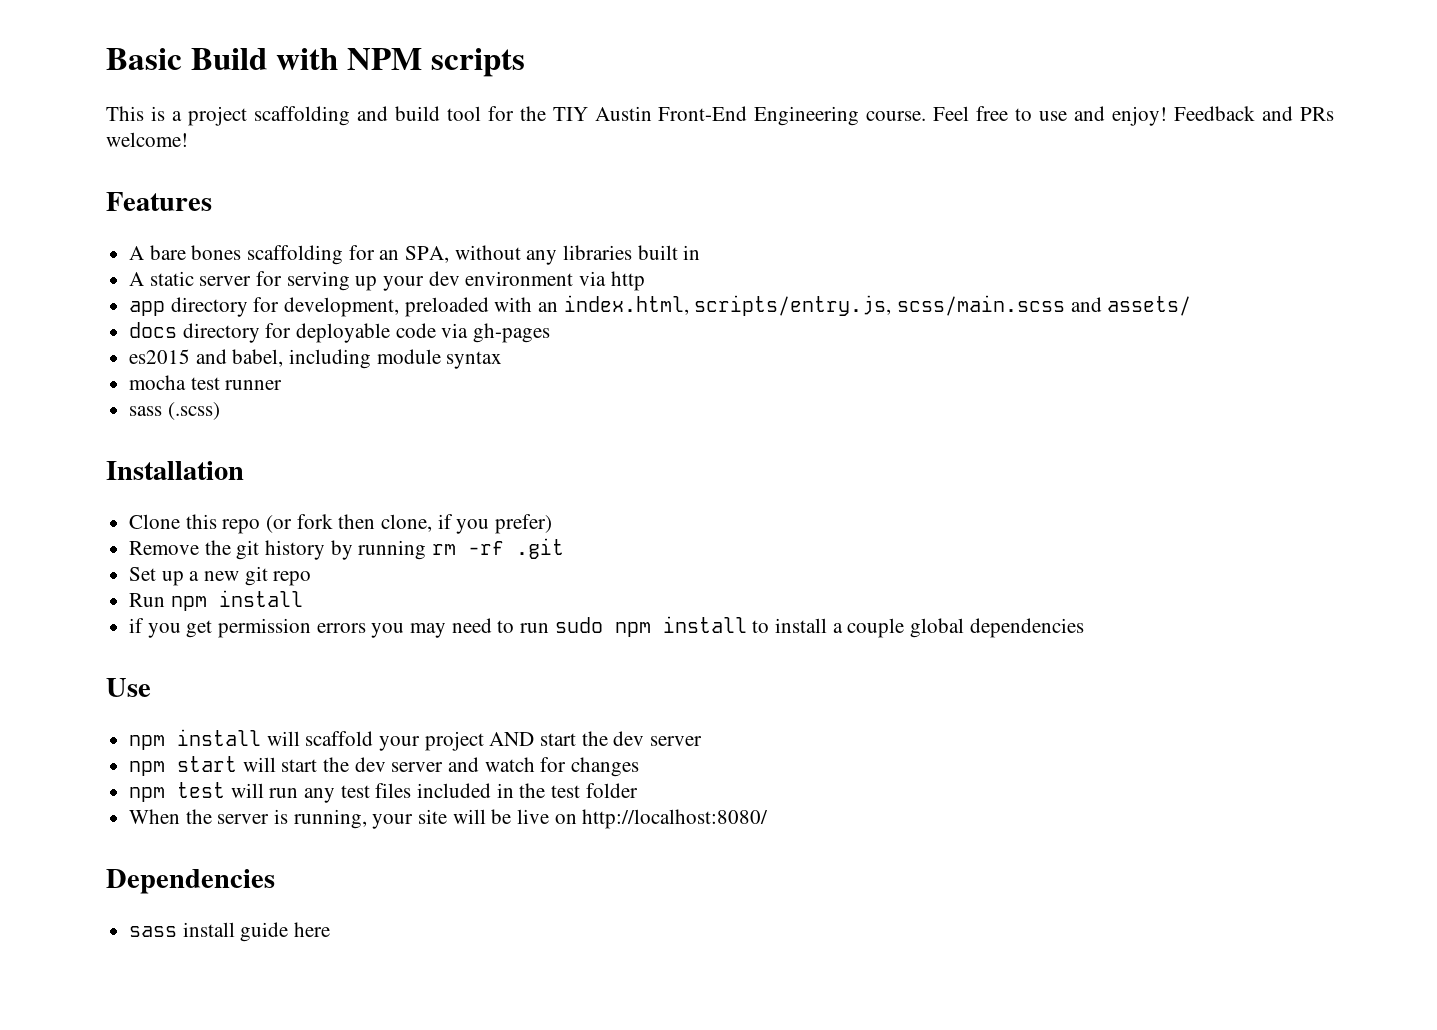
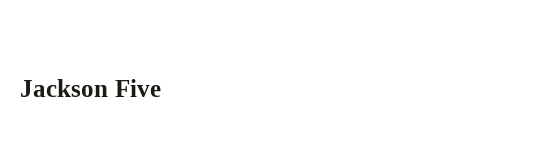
[106,48,525,77] [106,106,1334,126] [106,132,188,147] [106,192,212,211] [129,245,701,265] [129,271,645,291] [129,295,1192,317] [129,322,551,343] [129,349,503,369] [129,375,283,390] [129,402,220,420] [106,461,244,480] [129,514,553,534] [129,538,565,560] [129,566,312,586] [129,590,303,611] [129,616,1084,638] [106,678,151,697] [129,729,703,751] [129,756,640,777] [129,782,638,803] [129,809,769,829] [106,869,275,894] [129,922,331,942] Basic Build with NPM scripts // This is a project scaffolding and build tool for the TIY Austin Front-End Engineering course. Feel free to use and enjoy! Feedback and PRs welcome! // Features // A bare bones scaffolding for an SPA, without any libraries built in // A static server for serving up your dev environment via http // app directory for development, preloaded with an index.html, scripts/entry.js, scss/main.scss and assets/ // docs directory for deployable code via gh-pages // es2015 and babel, including module syntax // mocha test runner // sass (.scss) // Installation // Clone this repo (or fork then clone, if you prefer) // Remove the git history by running rm -rf .git // Set up a new git repo // Run npm install // if you get permission errors you may need to run sudo npm install to install a couple global dependencies // Use // npm install will scaffold your project AND start the dev server // npm start will start the dev server and watch for changes // npm test will run any test files included in the test folder // When the server is running, your site will be live on http://localhost:8080/ // Dependencies // sass install guide here -> [20,79,161,97] Jackson Five

